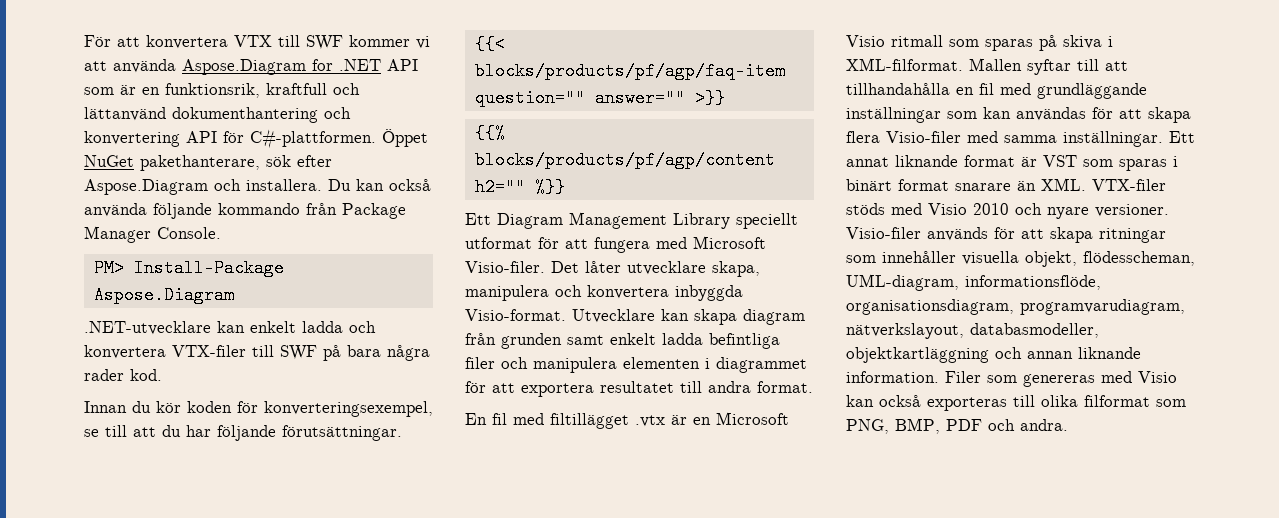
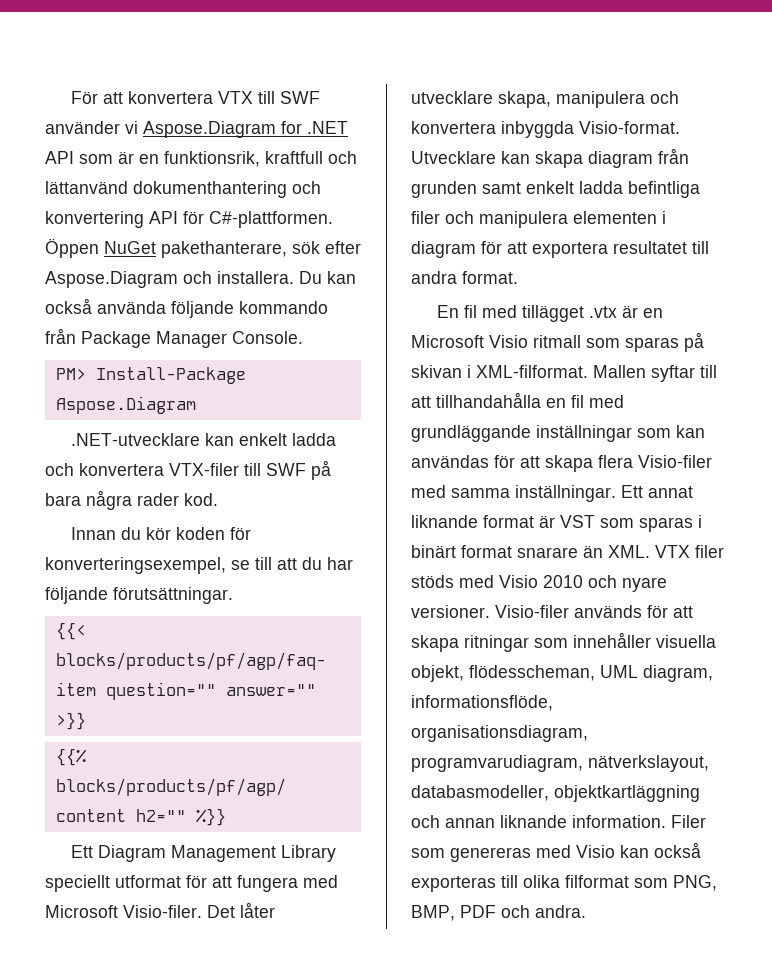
[349,35,430,49] [84,59,176,73] kommer vi att använda -> [45,121,138,134] använder vi
[382,129,428,147] Öppet -> [45,238,99,258] Öppen
[716,357,807,373] diagrammet -> [411,241,476,258] diagram
[550,413,629,429] filtillägget -> [522,305,585,322] tillägget
[1063,35,1102,49] skiva -> [411,365,462,378] skivan
[1092,179,1166,191] VTX-filer -> [655,545,724,558] VTX filer
[846,274,959,291] UML-diagram, -> [600,665,713,682] UML diagram,

